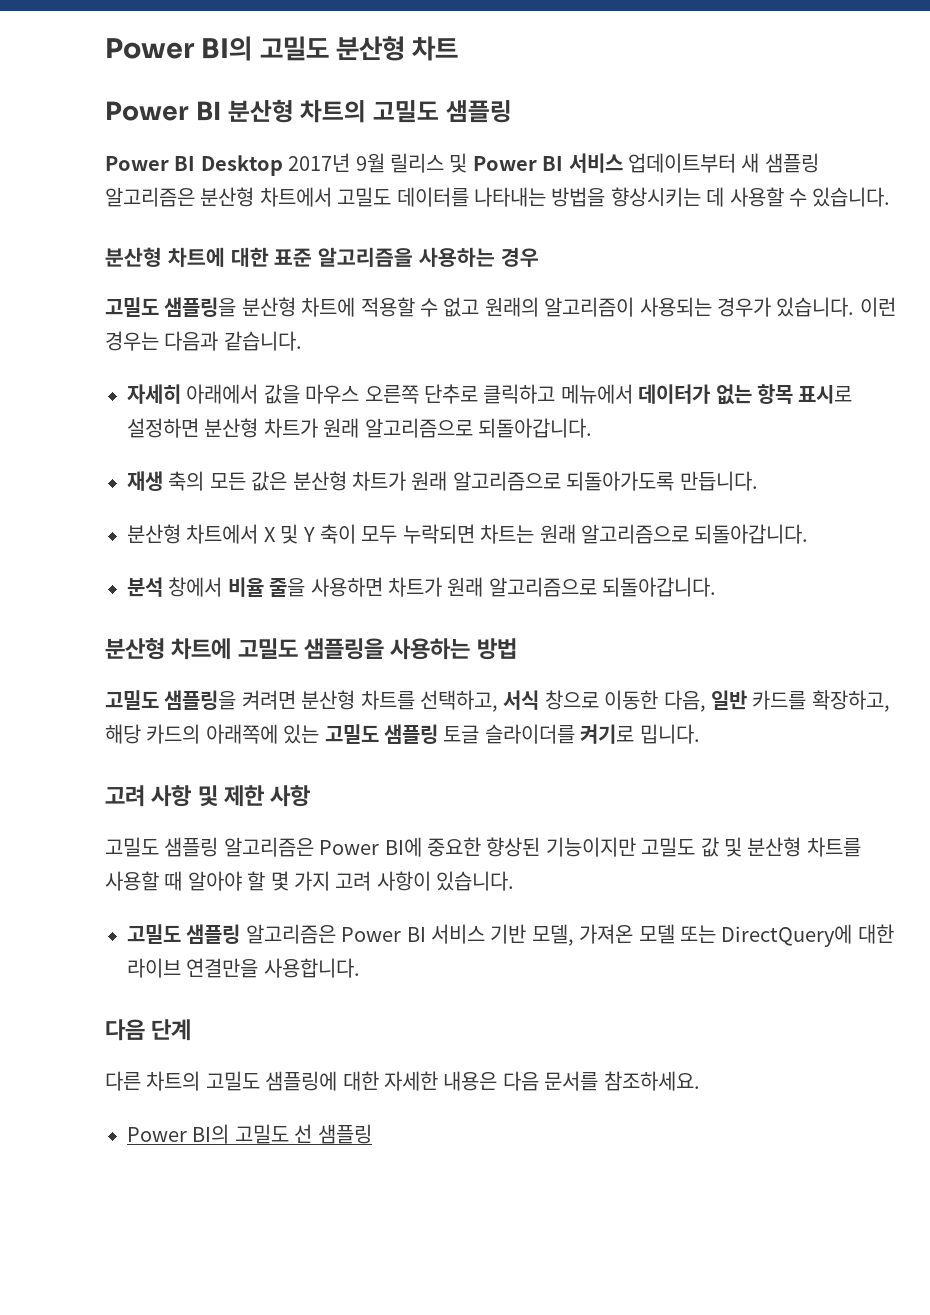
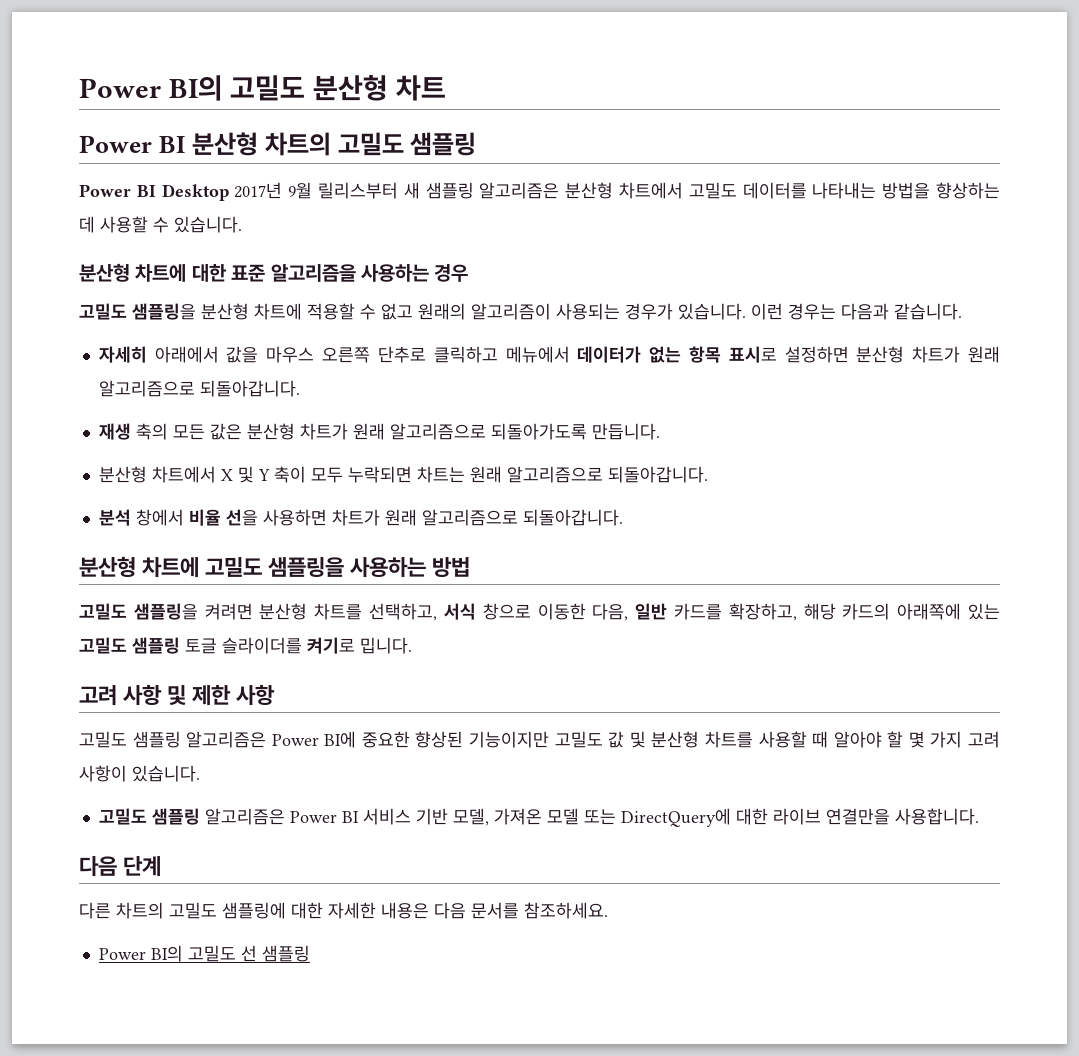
[390,153,736,173] 릴리스 및 Power BI 서비스 업데이트부터 -> [318,182,398,199] 릴리스부터
[610,187,701,207] 향상시키는 -> [935,182,1000,199] 향상하는
[269,578,306,597] 줄을 -> [225,509,258,526] 선을

